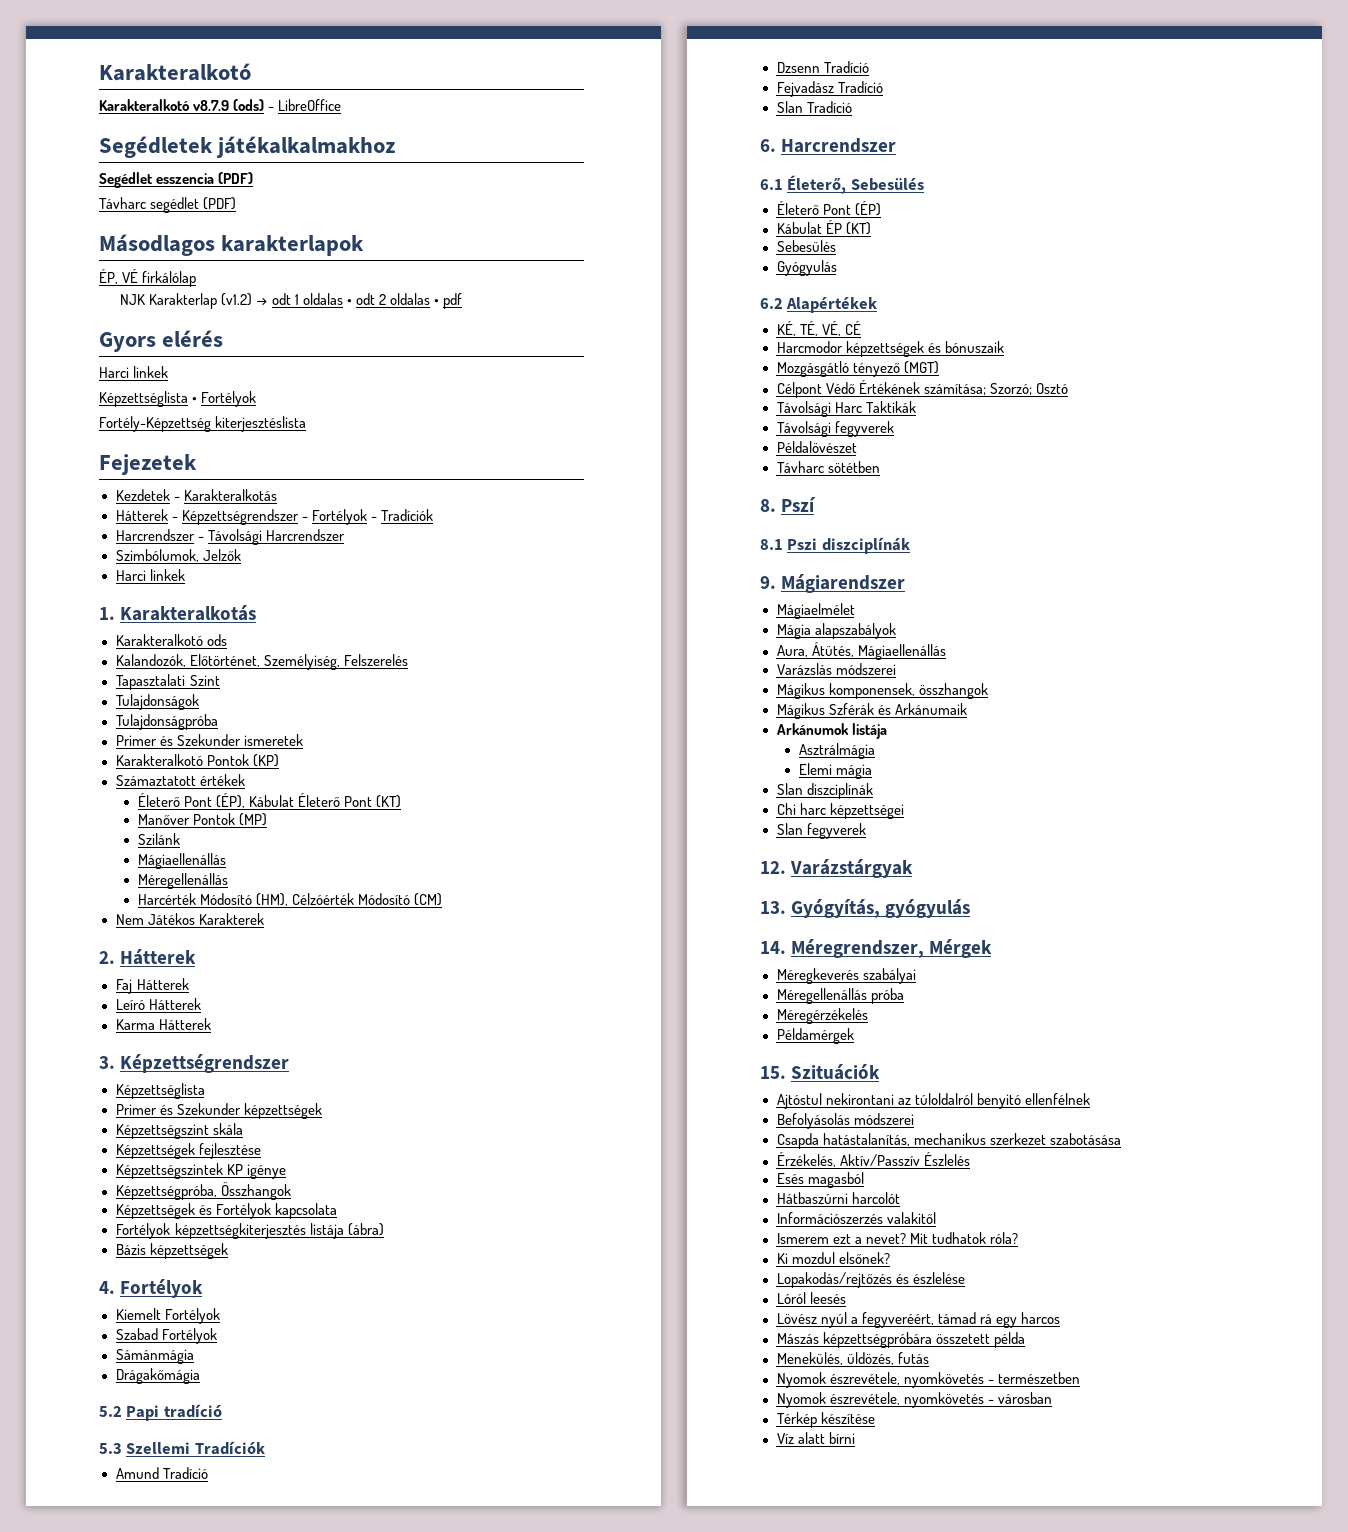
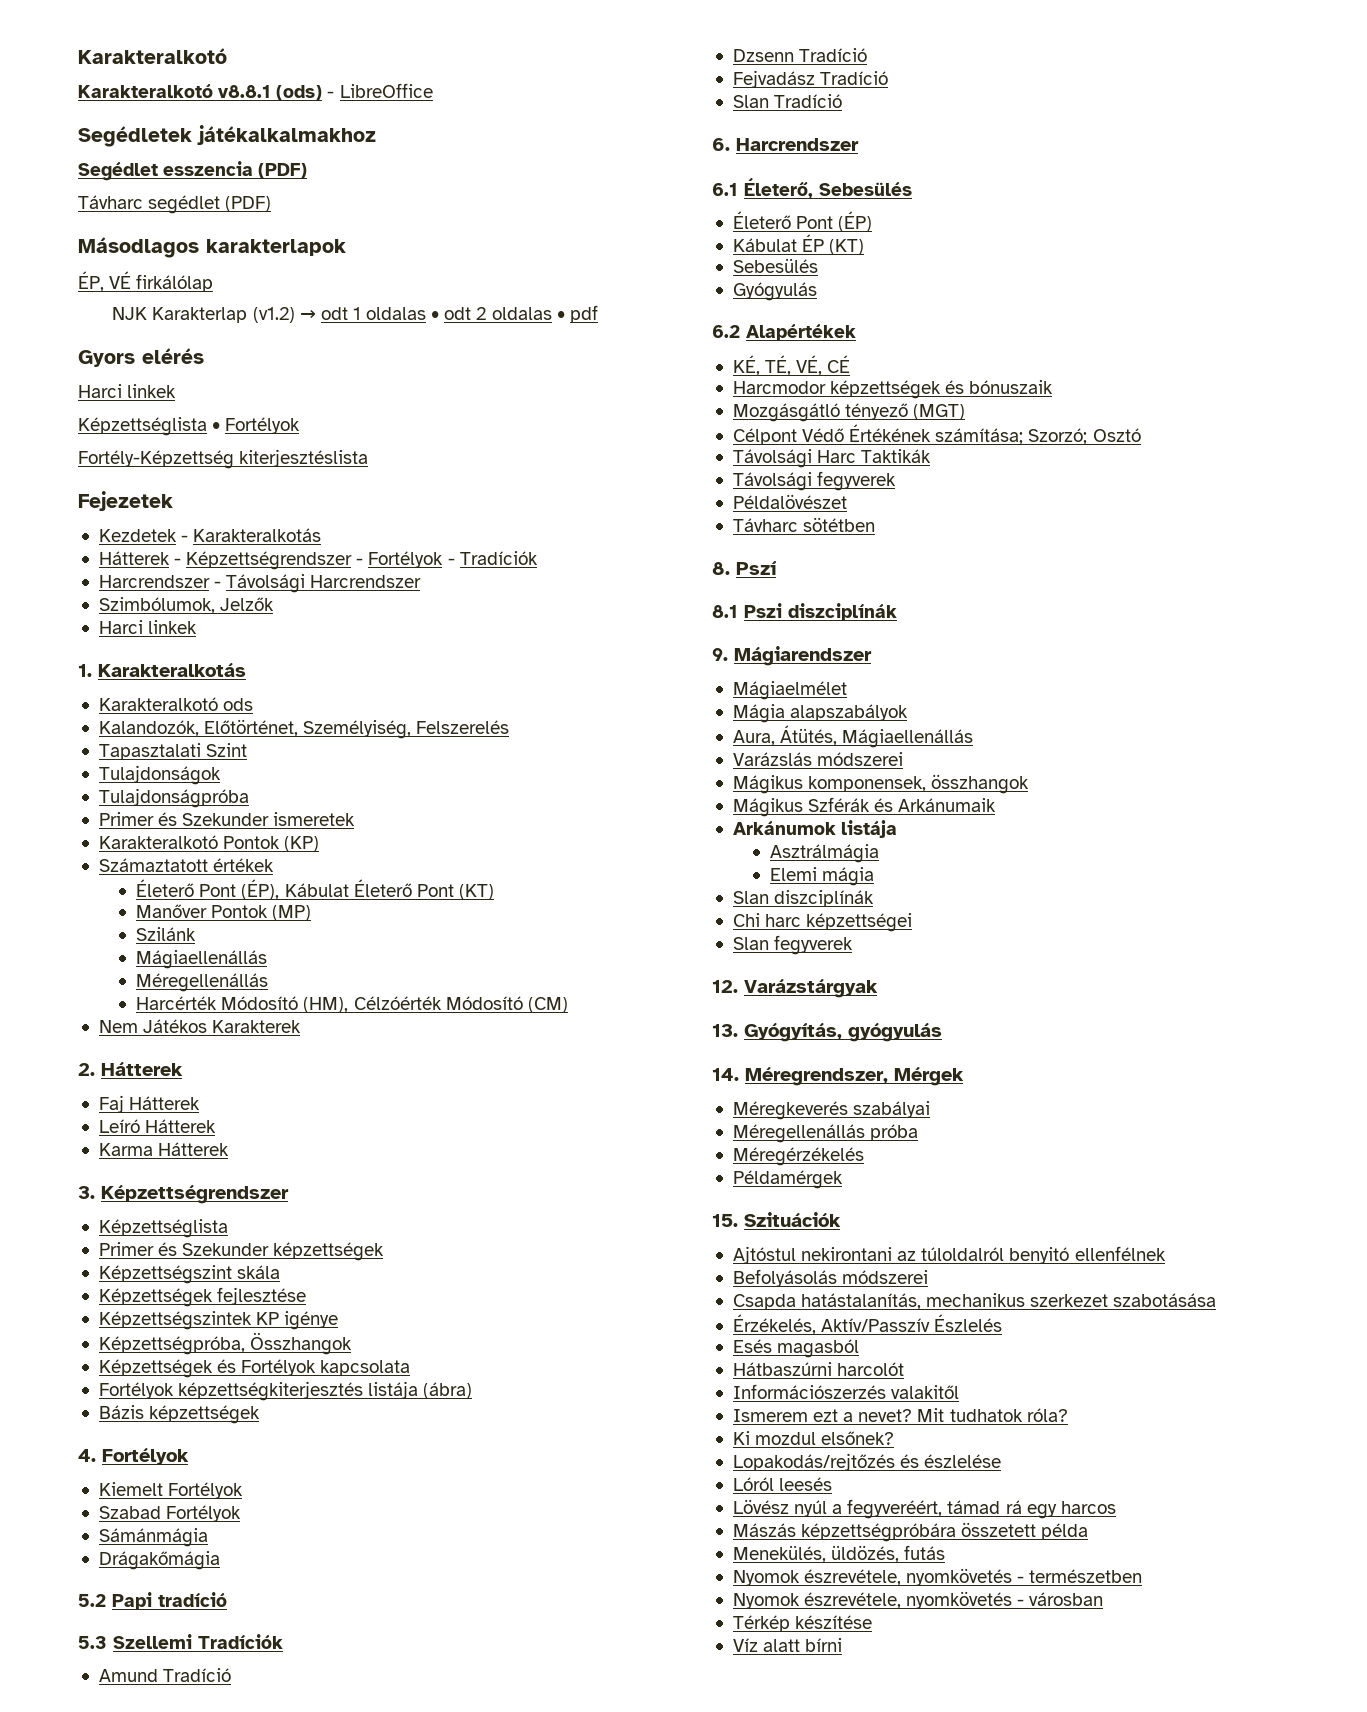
[193,100,230,111] v8.7.9 -> [218,85,272,98] v8.8.1

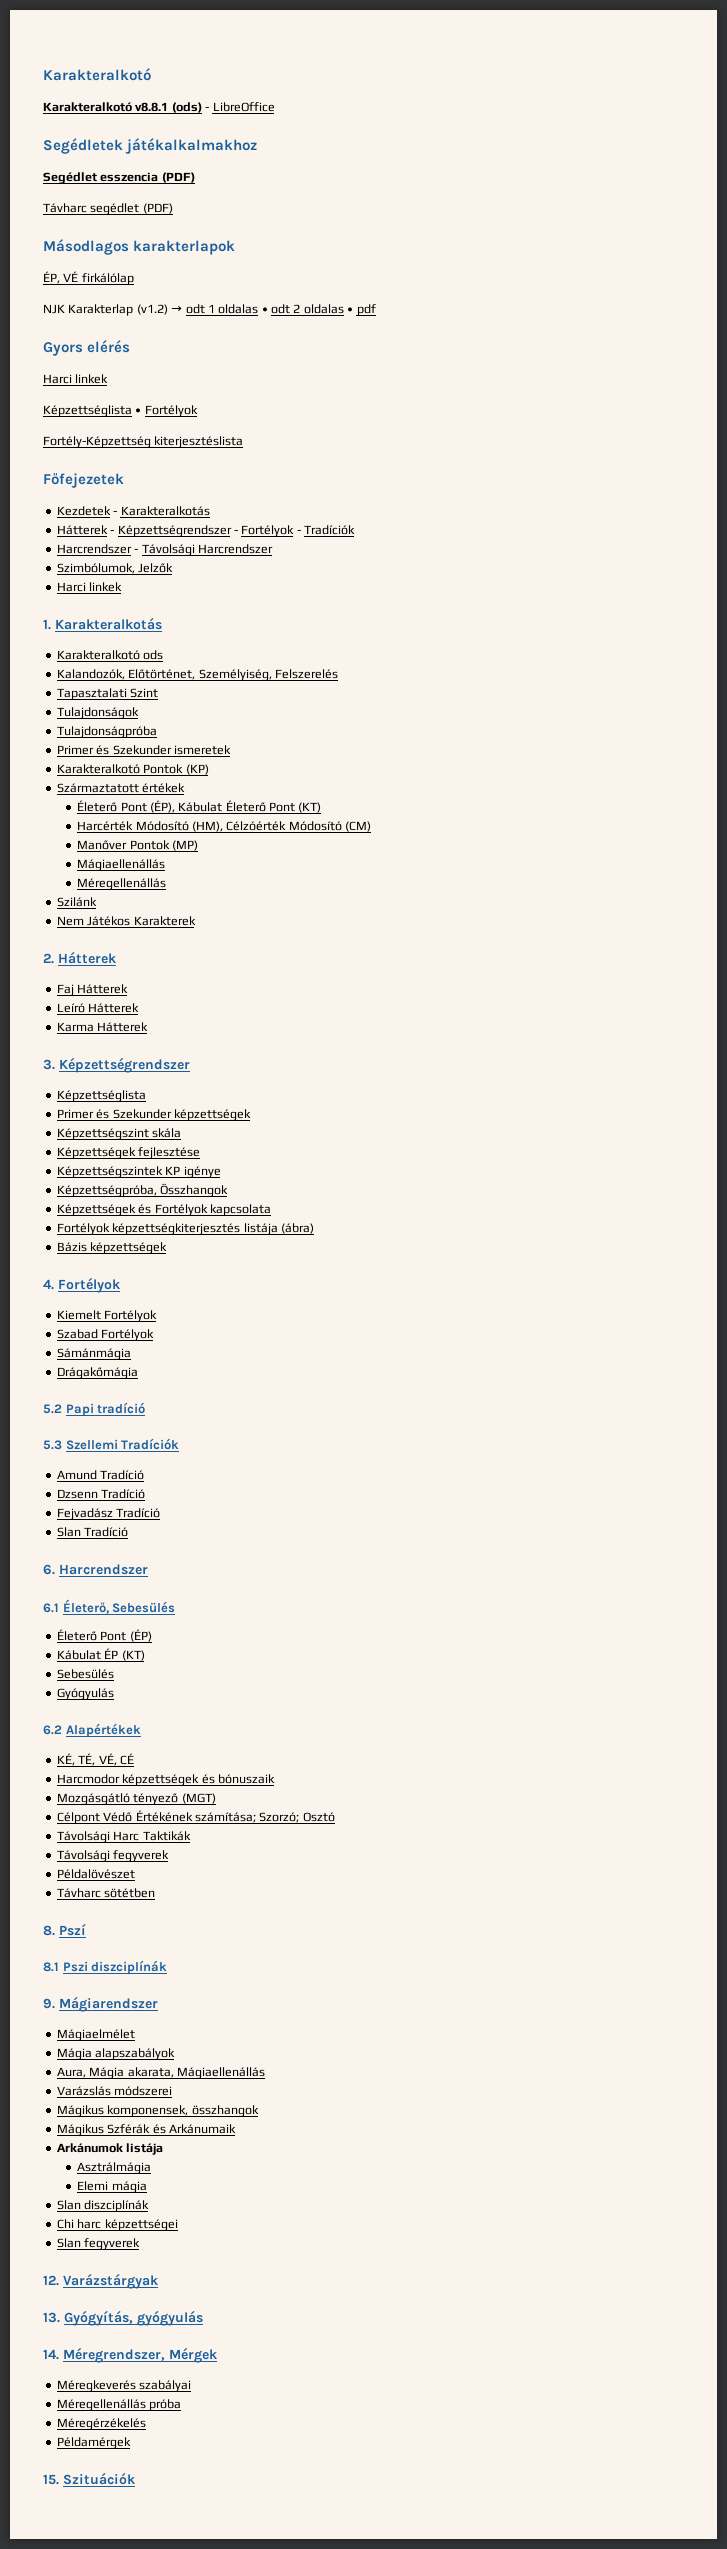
[78,491,173,511] Fejezetek -> [43,472,124,488] Főfejezetek
[98,858,208,872] Számaztatott -> [56,783,139,793] Származtatott
[136,904,312,921] [136,927,197,941] [136,950,268,969] [136,973,269,992] // Manőver Pontok (MP) // Szilánk // Mágiaellenállás // Méregellenállás -> (322, 807) none
(568, 1005) none -> [77,840,198,851] [77,859,166,871] [77,878,167,890] [56,897,97,907] // Manőver Pontok (MP) // Mágiaellenállás // Méregellenállás // Szilánk
[780,725,838,746] Átütés, -> [89,2067,174,2079] Mágia akarata,
[732,1246,1166,1264] [732,1269,929,1287] [732,1293,1217,1310] [732,1314,1003,1335] [732,1339,860,1358] [732,1362,905,1376] [732,1384,960,1399] [732,1408,1068,1422] [732,1431,895,1445] [732,1453,1002,1471] [732,1477,833,1491] [732,1499,1116,1519] [732,1522,1089,1542] [732,1545,946,1563] [732,1568,1143,1586] [732,1591,1104,1609] [732,1615,873,1632] [732,1638,843,1652] // Ajtóstul nekirontani az túloldalról benyitó ellenfélnek // Befolyásolás módszerei // Csapda hatástalanítás, mechanikus szerkezet szabotásása // Érzékelés, Aktív/Passzív Észlelés // Esés magasból // Hátbaszúrni harcolót // Információszerzés valakitől // Ismerem ezt a nevet? Mit tudhatok róla? // Ki mozdul elsőnek? // Lopakodás/rejtőzés és észlelése // Lóról leesés // Lövész nyúl a fegyveréért, támad rá egy harcos // Mászás képzettségpróbára összetett példa // Menekülés, üldözés, futás // Nyomok észrevétele, nyomkövetés - természetben // Nyomok észrevétele, nyomkövetés - városban // Térkép készítése // Víz alatt bírni -> (136, 2478) none

